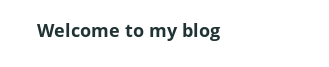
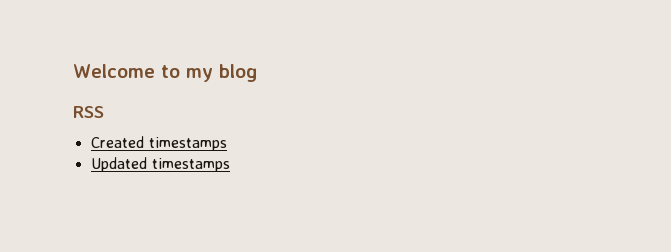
(220, 32) none -> [73,106,104,118] [90,136,227,151] [90,157,230,172] // RSS // Created timestamps // Updated timestamps

